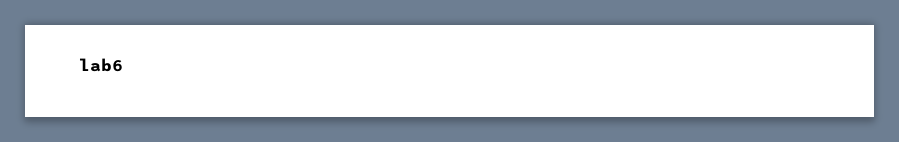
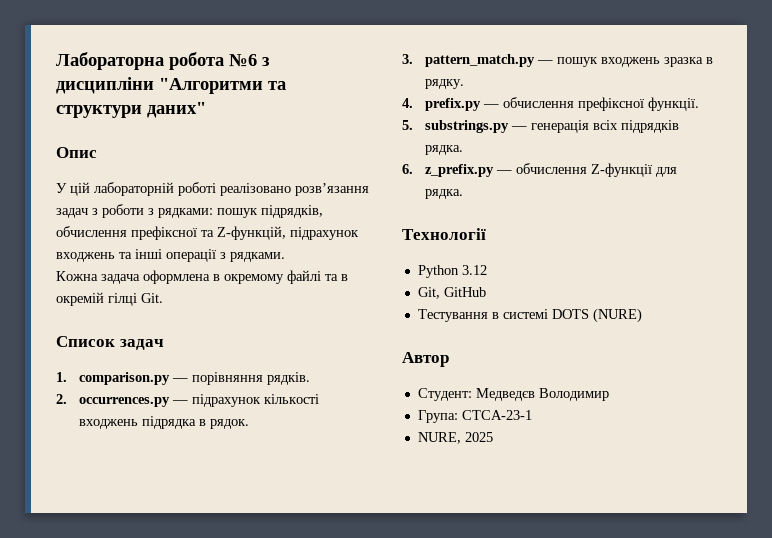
[79,58,123,72] lab6 -> [56,52,269,70] [56,77,286,94] [56,102,206,118] [56,147,97,158] [56,182,369,196] [56,204,323,218] [56,226,359,240] [56,249,285,262] [56,270,348,284] [56,292,163,306] [56,336,164,350] [56,372,311,385] [56,394,320,407] [79,416,250,429] [402,54,714,67] [425,79,465,89] [402,97,700,111] [402,120,680,133] [425,145,464,155] [402,163,678,177] [425,189,464,199] [402,228,486,240] [417,265,487,278] [417,287,486,299] [417,308,642,323] [402,352,449,367] [417,388,609,401] [417,410,532,423] [417,432,493,444] Лабораторна робота №6 з дисципліни "Алгоритми та структури даних" // Опис // У цій лабораторній роботі реалізовано розв’язання задач з роботи з рядками: пошук підрядків, обчислення префіксної та Z-функцій, підрахунок входжень та інші операції з рядками. // Кожна задача оформлена в окремому файлі та в окремій гілці Git. // Список задач // 1. comparison.py — порівняння рядків. // 2. occurrences.py — підрахунок кількості входжень підрядка в рядок. // 3. pattern_match.py — пошук входжень зразка в рядку. // 4. prefix.py — обчислення префіксної функції. // 5. substrings.py — генерація всіх підрядків рядка. // 6. z_prefix.py — обчислення Z-функції для рядка. // Технології // Python 3.12 // Git, GitHub // Тестування в системі DOTS (NURE) // Автор // Студент: Медведєв Володимир // Група: СТCA-23-1 // NURE, 2025

